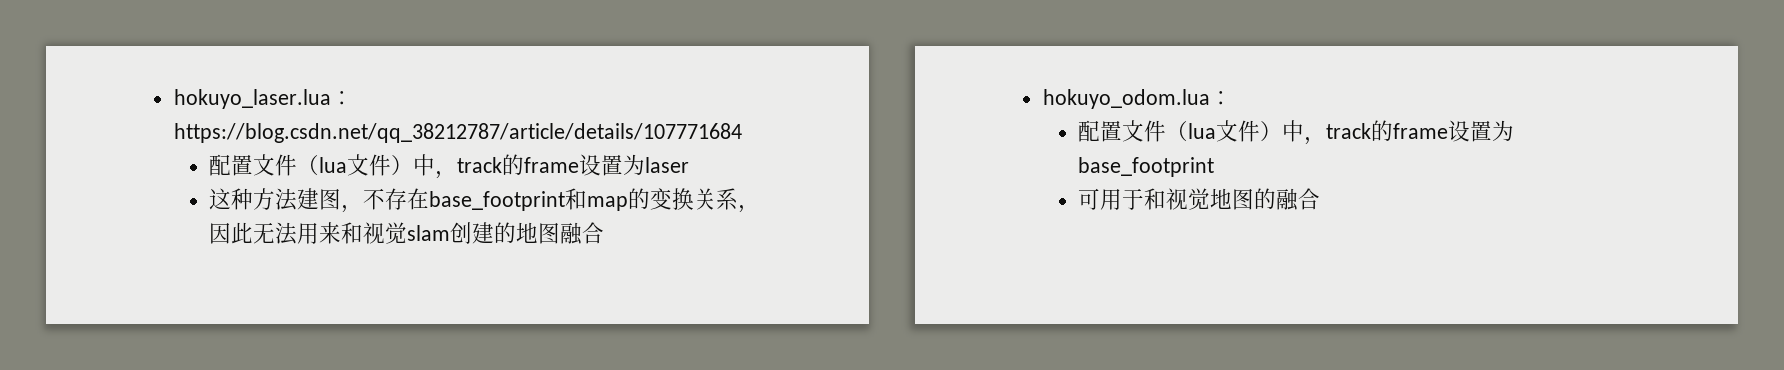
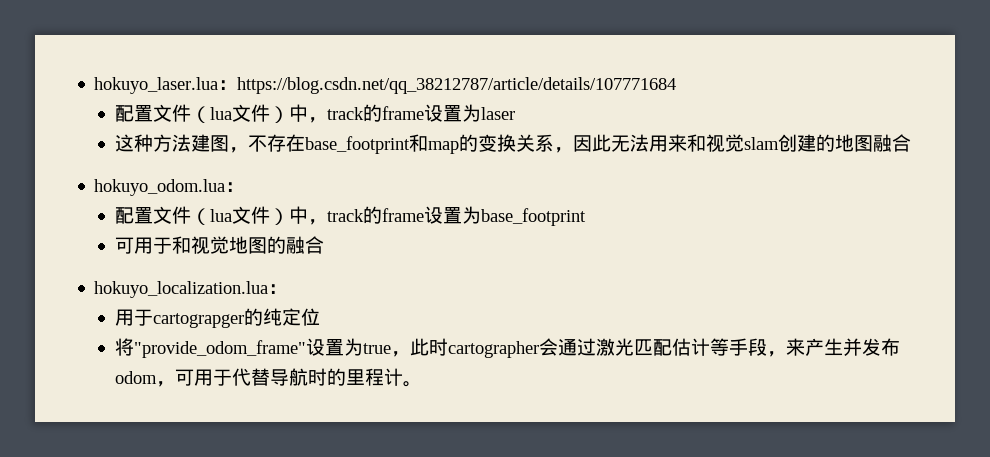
(1321, 199) none -> [94,281,288,298] [115,308,321,328] [115,338,901,358] [115,368,423,387] // hokuyo_localization.lua： // 用于cartograpger的纯定位 // 将"provide_odom_frame"设置为true，此时cartographer会通过激光匹配估计等手段，来产生并发布odom，可用于代替导航时的里程计。

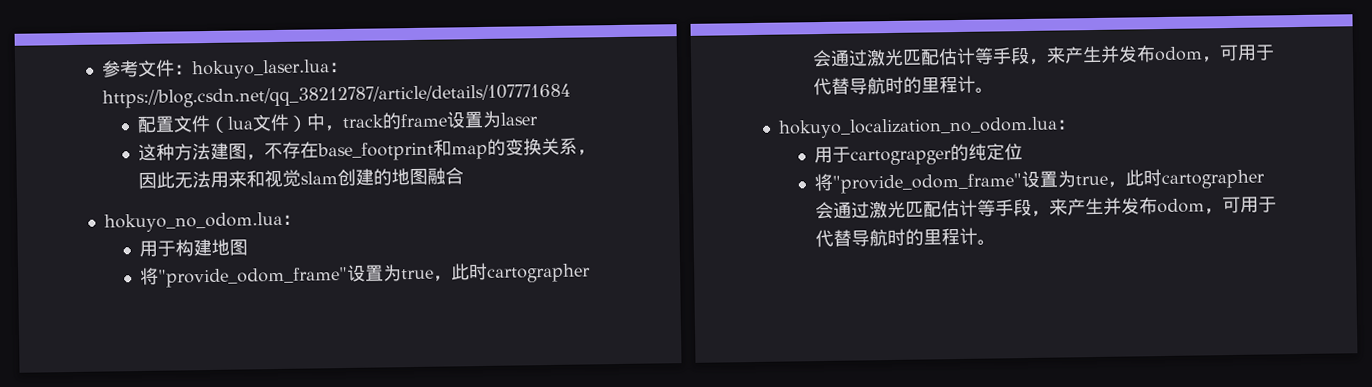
(94, 85) none -> [100,59,193,78] 参考文件：
[94,179,245,196] [115,206,587,226] [115,236,325,254] [94,281,269,298] hokuyo_odom.lua： // 配置文件（lua文件）中，track的frame设置为base_footprint // 可用于和视觉地图的融合 // hokuyo_localization.lua -> [103,211,301,233] [139,238,249,258] [140,262,592,288] [812,44,1276,68] [813,75,995,96] [777,116,1058,139] hokuyo_no_odom.lua： // 用于构建地图 // 将"provide_odom_frame"设置为true，此时cartographer会通过激光匹配估计等手段，来产生并发布odom，可用于代替导航时的里程计。 // hokuyo_localization_no_odom.lua

